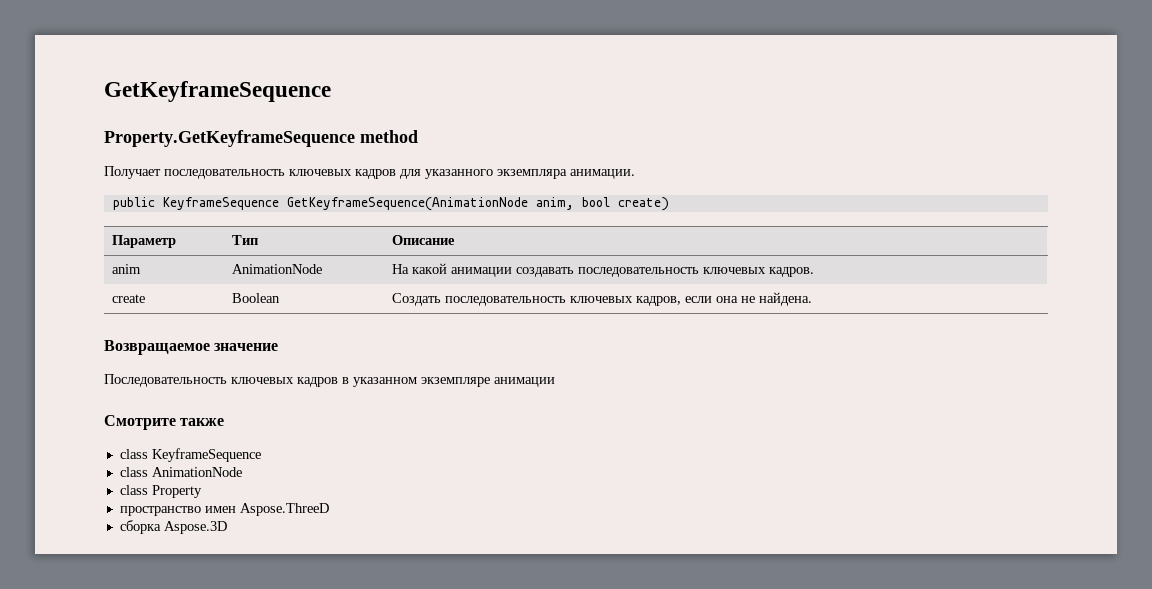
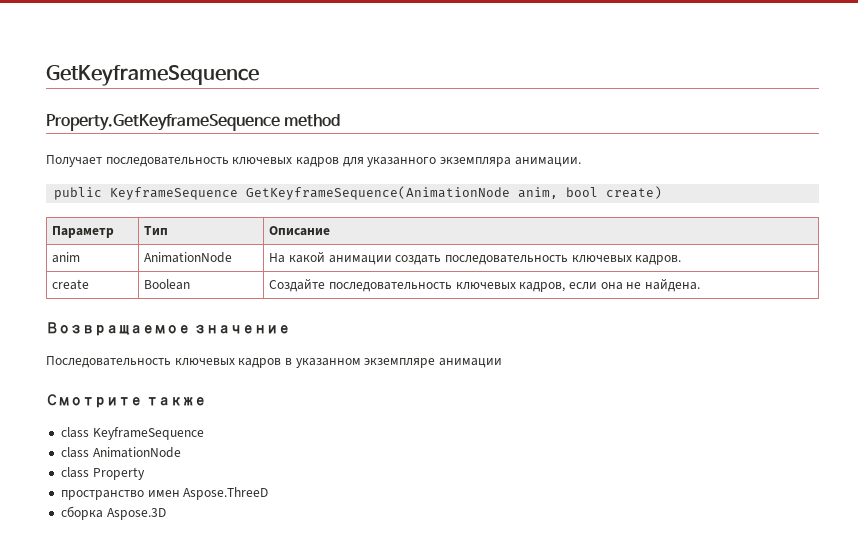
[516,267,575,277] создавать -> [395,255,442,265] создать
[392,293,442,306] Создать -> [269,278,326,292] Создайте

